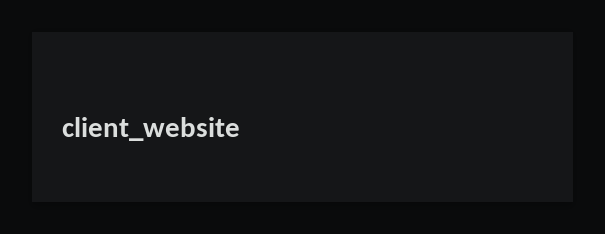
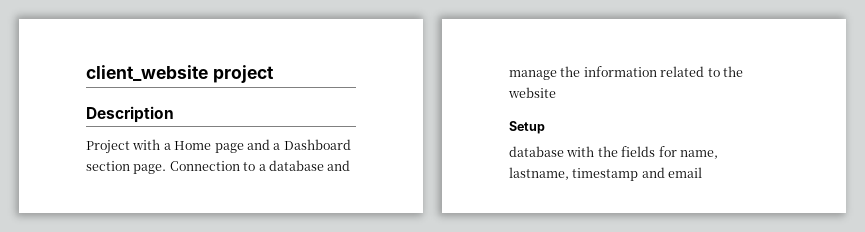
(240, 129) none -> [212,65,274,83] [86,106,174,123] [86,139,351,154] [86,160,351,174] [509,66,743,80] [508,87,556,98] [509,121,545,134] [509,146,718,159] [509,167,703,181] project // Description // Project with a Home page and a Dashboard section page. Connection to a database and manage the information related to the website // Setup // database with the fields for name, lastname, timestamp and email

